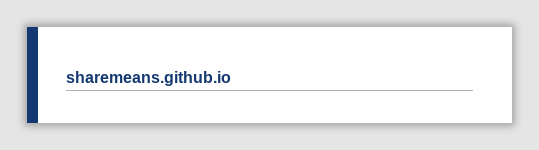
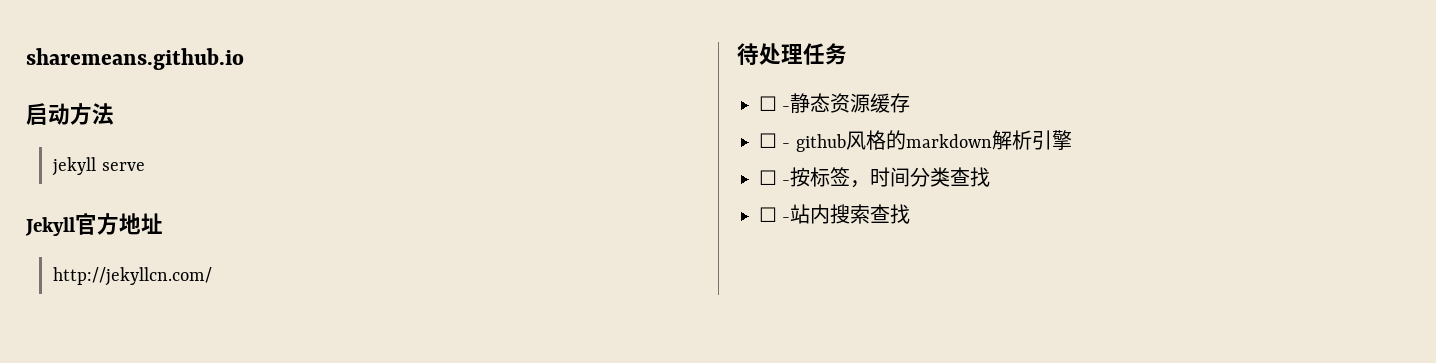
(231, 78) none -> [26,103,114,125] [52,157,145,176] [25,213,163,236] [53,267,213,286] [737,43,847,65] [759,93,911,113] [759,130,1072,152] [759,167,991,188] [759,204,911,224] // 启动方法 // jekyll serve // Jekyll官方地址 // http://jekyllcn.com/ // 待处理任务 // ☐ -静态资源缓存 // ☐ - github风格的markdown解析引擎 // ☐ -按标签，时间分类查找 // ☐ -站内搜索查找

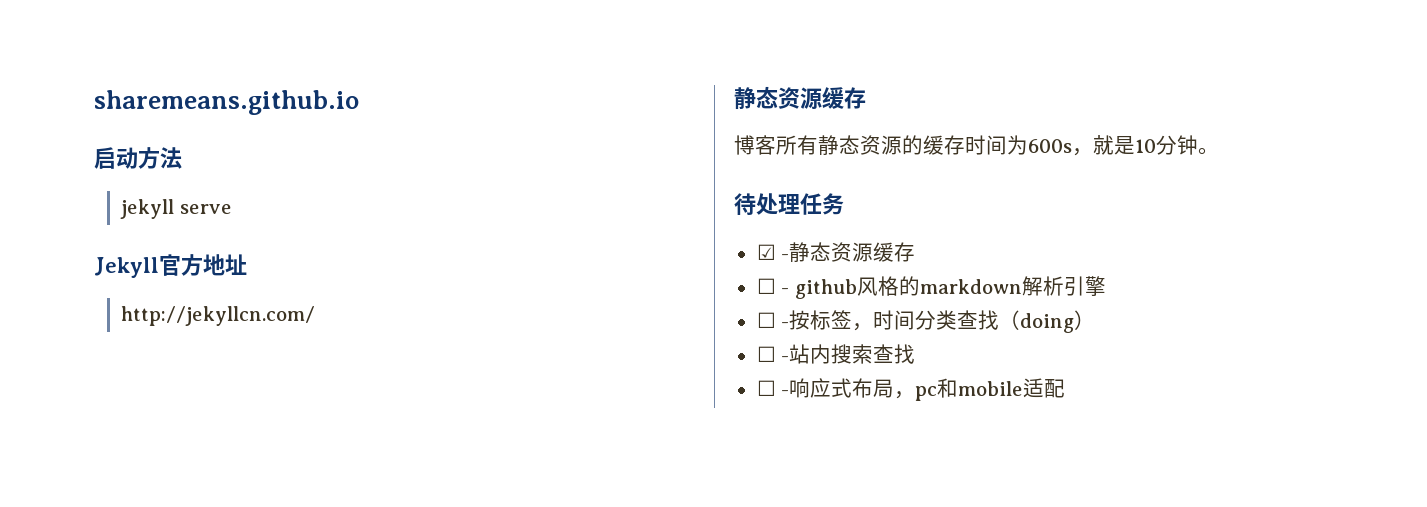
(213, 276) none -> [734,86,866,110] [734,135,1219,156] // 静态资源缓存 // 博客所有静态资源的缓存时间为600s，就是10分钟。
[759,96,777,111] ☐ -> [756,244,776,260] ☑
(991, 177) none -> [999,310,1096,333] （doing）
(911, 214) none -> [756,378,1066,401] // ☐ -响应式布局，pc和mobile适配

